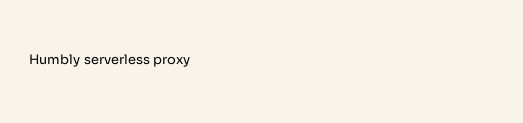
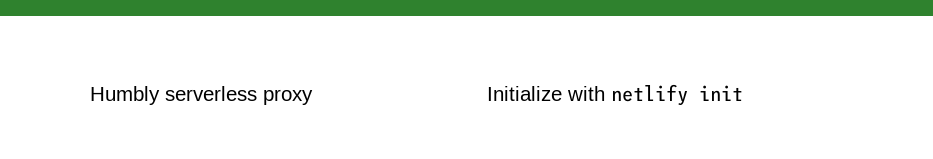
(191, 61) none -> [487,84,743,106] // Initialize with netlify init

